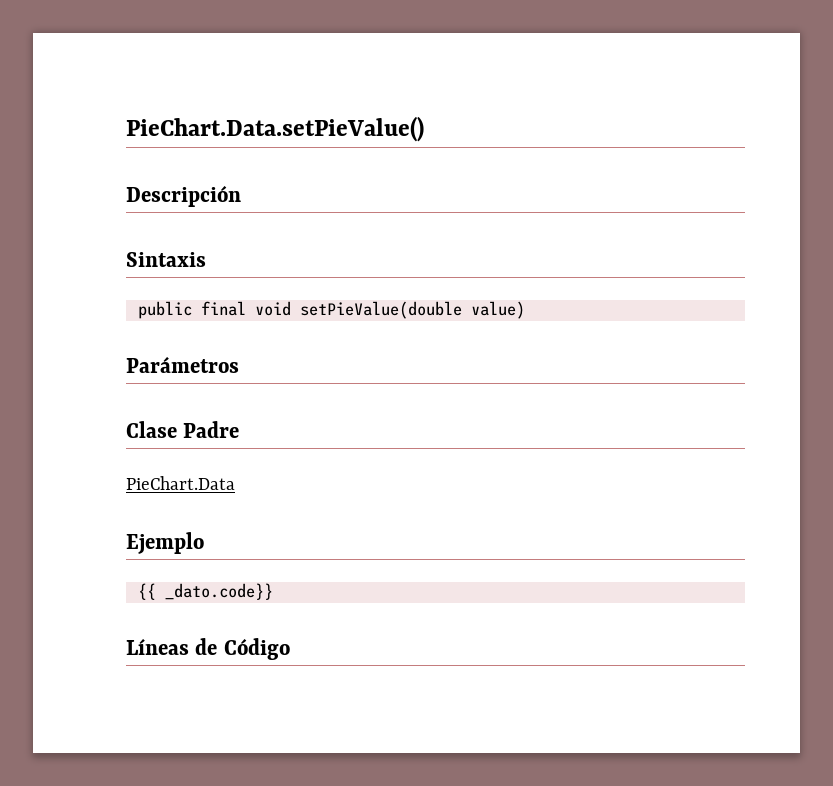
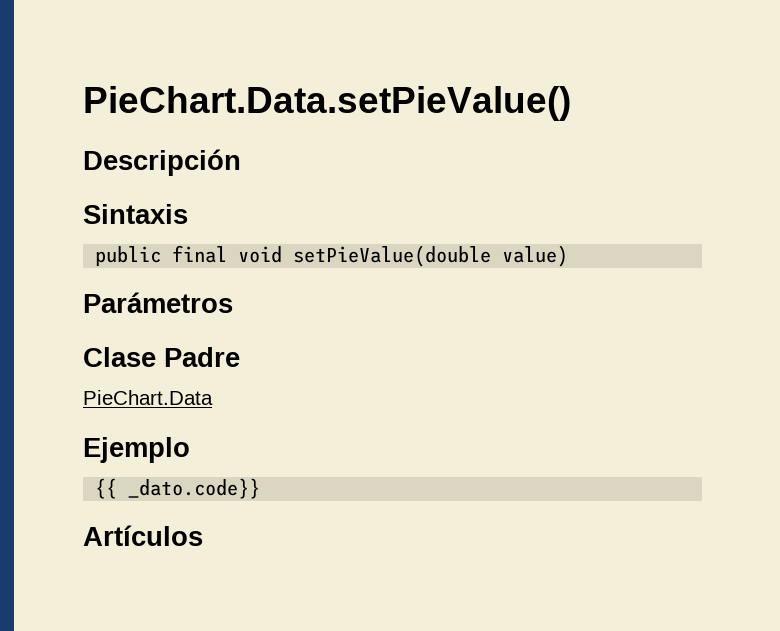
[126,638,290,660] Líneas de Código -> [83,525,203,546] Artículos

